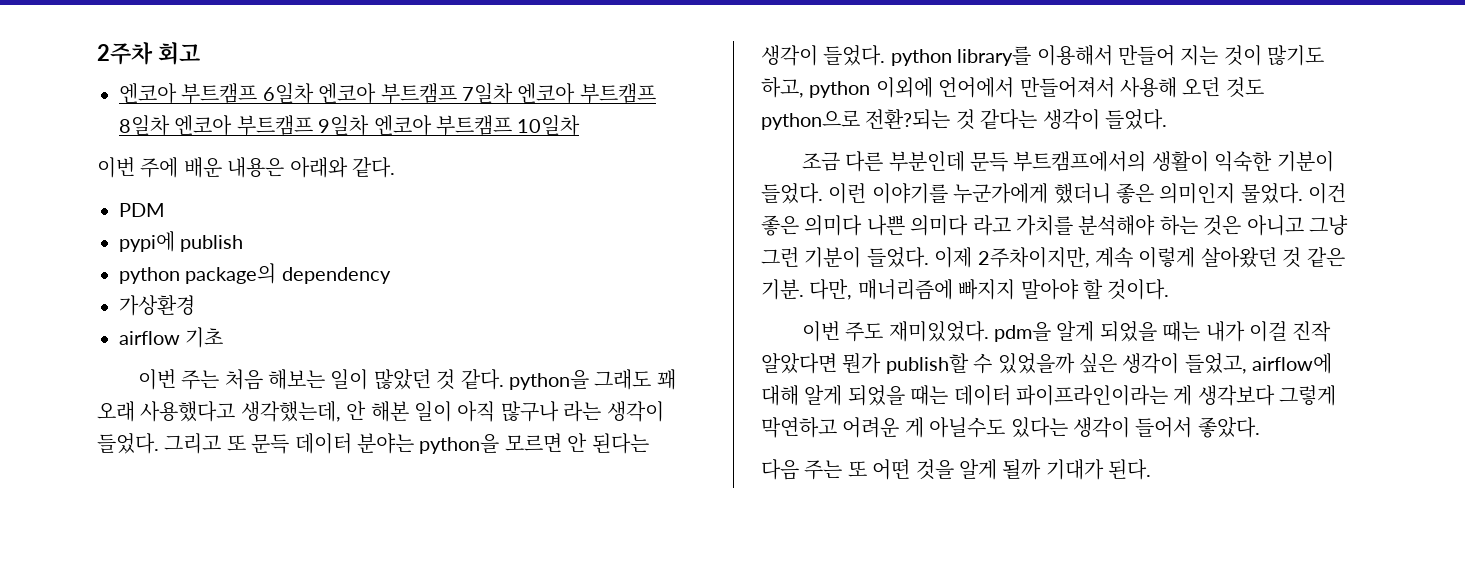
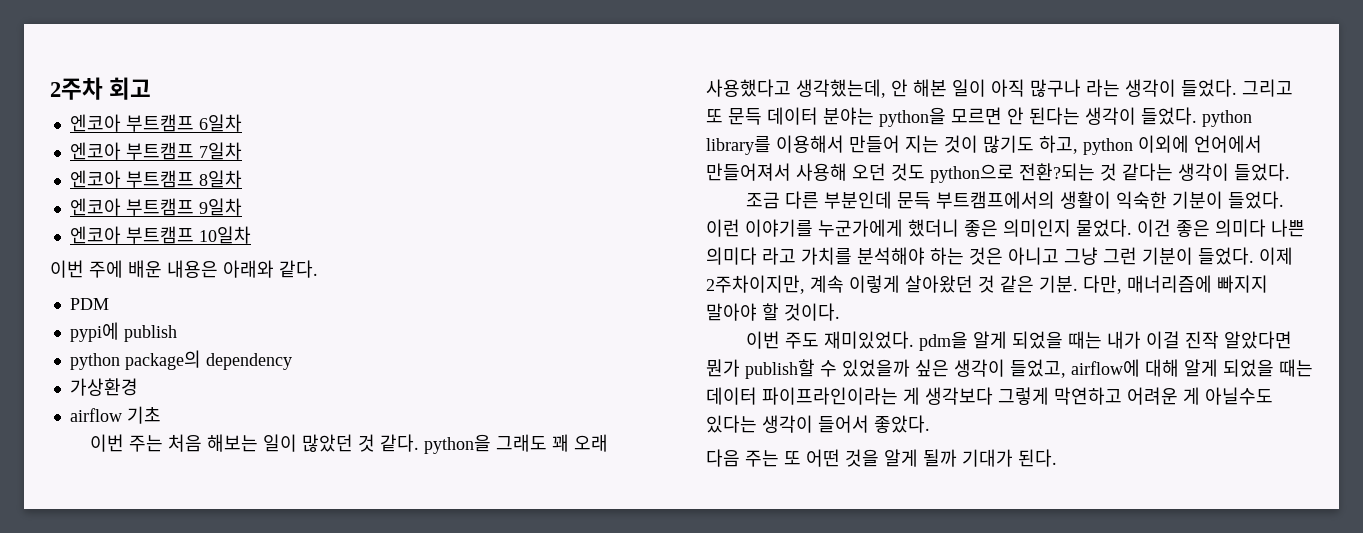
(314, 93) none -> (242, 123) //
(513, 93) none -> (242, 151) //
(170, 125) none -> (242, 179) //
(370, 125) none -> (242, 207) //

